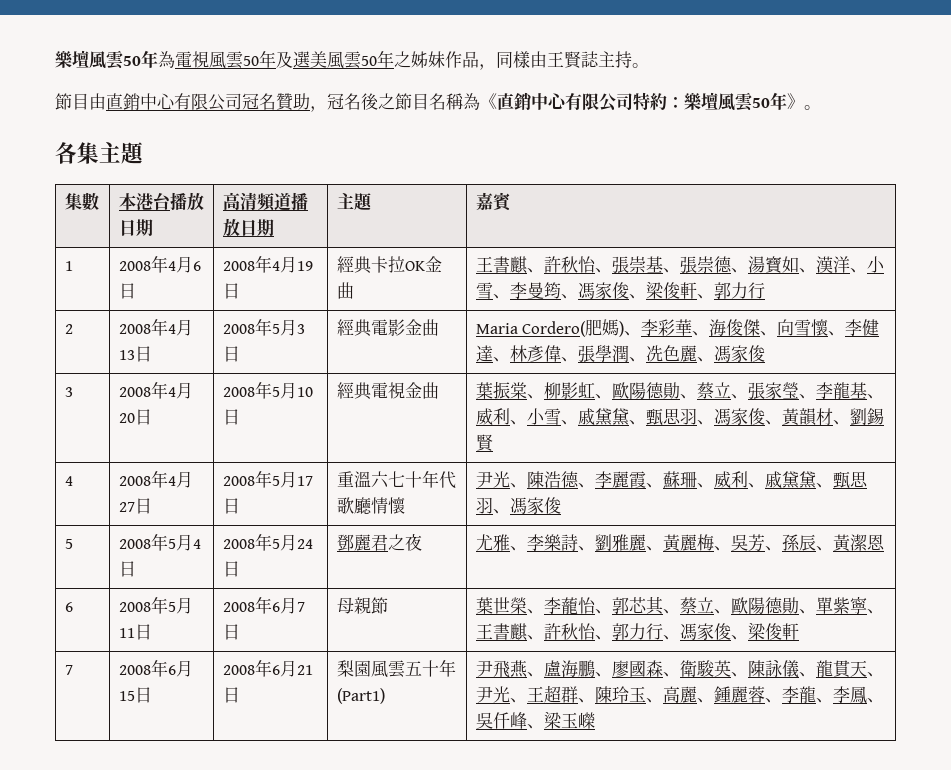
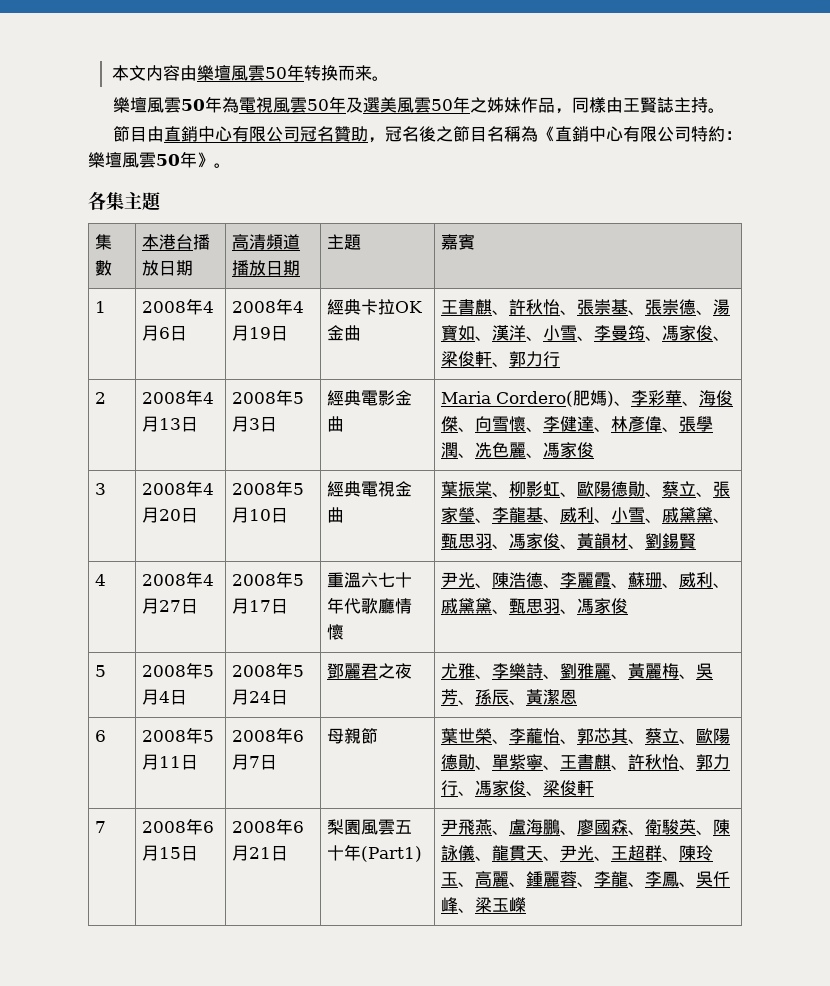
(55, 59) none -> [111,64,389,81] 本文内容由樂壇風雲50年转换而来。 //

